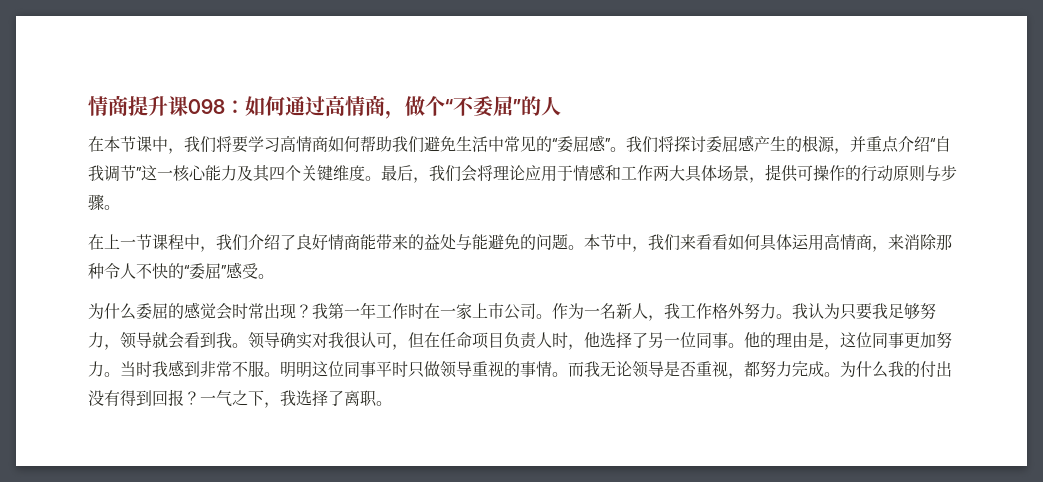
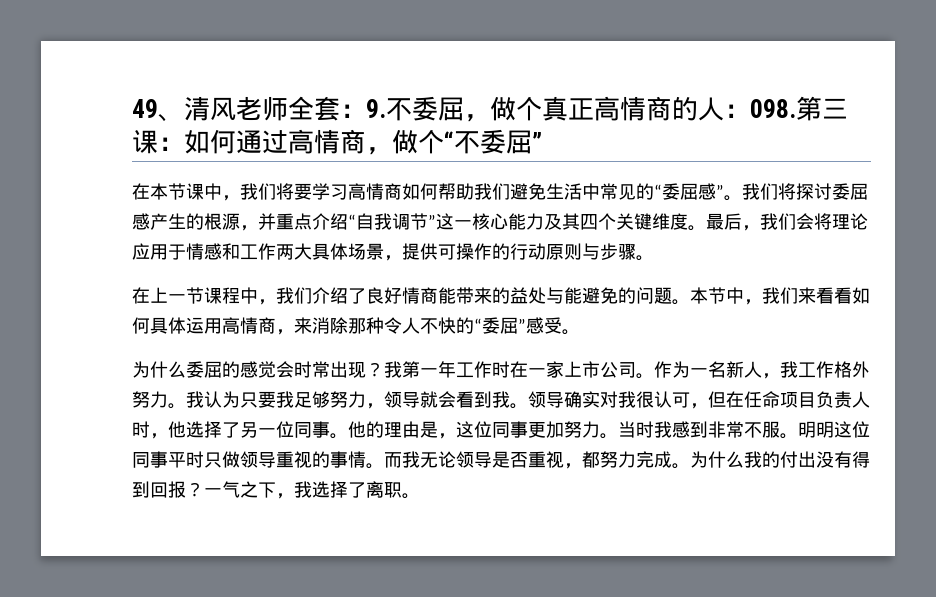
[88,95,225,116] 情商提升课098 -> [132,96,848,122] [132,129,158,154] 49、清风老师全套：9.不委屈，做个真正高情商的人：098.第三课
[521,96,561,116] 的人 -> (542, 141) none

